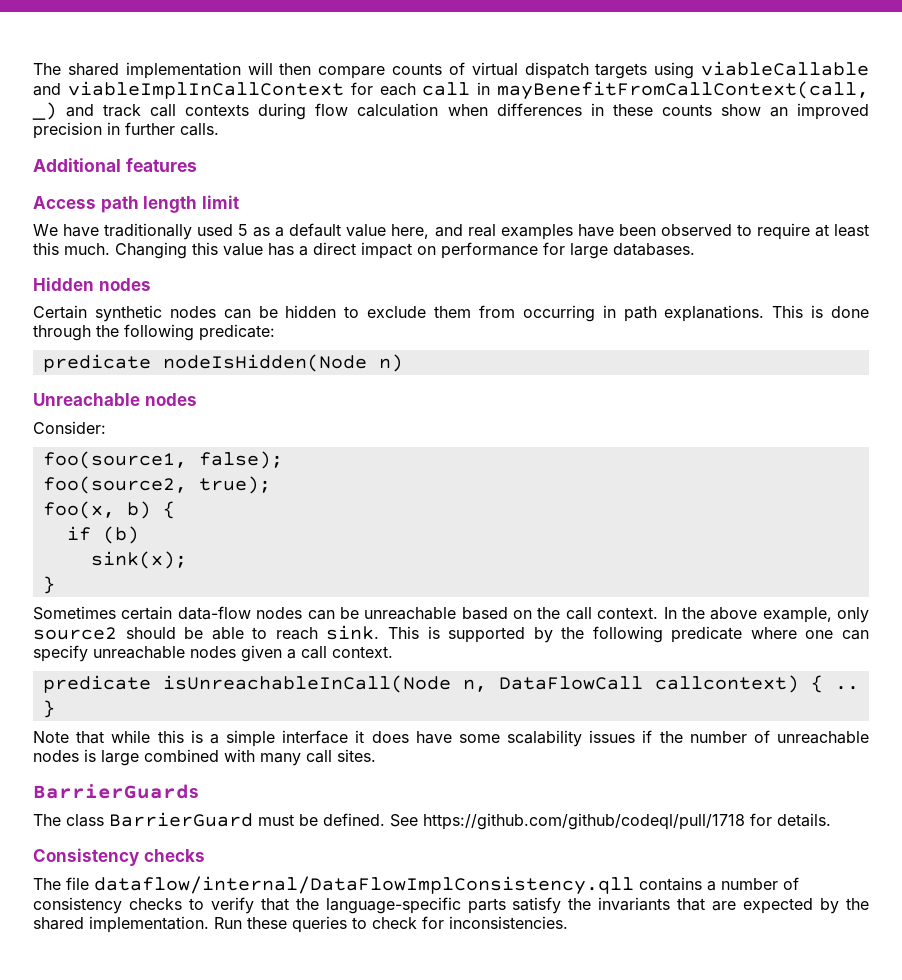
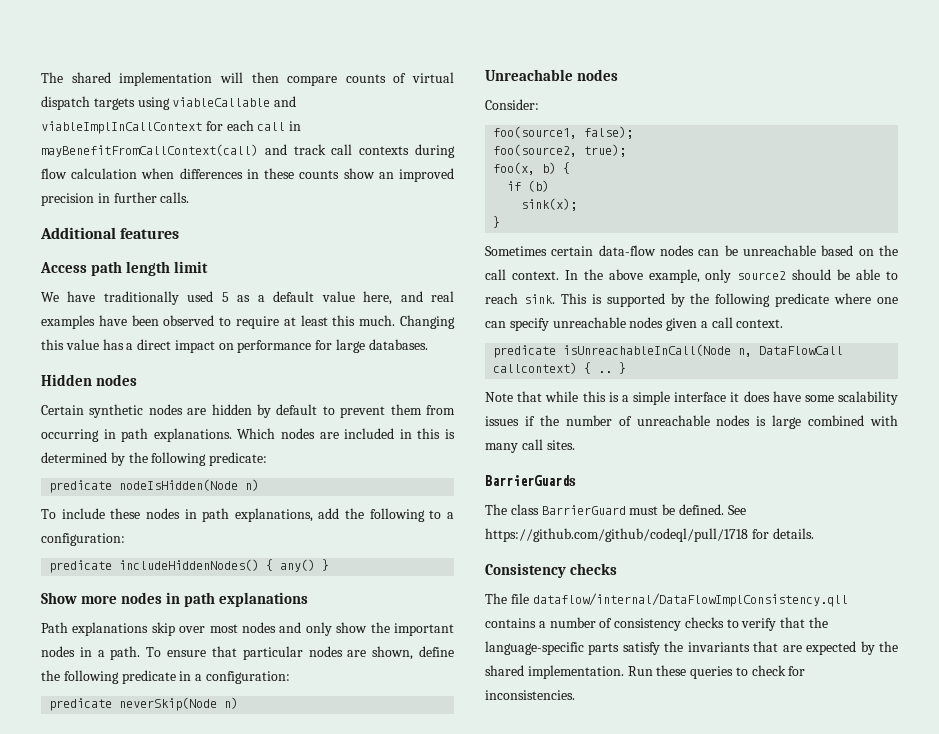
[496,81,869,100] [32,102,57,120] mayBenefitFromCallContext(call, _) -> [41,144,258,157] mayBenefitFromCallContext(call)
[223,305,427,319] can be hidden to exclude -> [187,404,386,418] are hidden by default to prevent
[772,305,869,318] [33,325,91,341] This is done through -> [237,428,456,439] [41,452,125,466] Which nodes are included in this is determined by
(403, 363) none -> [41,508,454,522] [41,533,125,546] [49,559,330,573] [41,592,308,607] [41,622,454,636] [41,646,454,660] [41,670,290,684] [49,697,239,711] // To include these nodes in path explanations, add the following to a configuration: // predicate includeHiddenNodes() { any() } // Show more nodes in path explanations // Path explanations skip over most nodes and only show the important nodes in a path. To ensure that particular nodes are shown, define the following predicate in a configuration: // predicate neverSkip(Node n)

